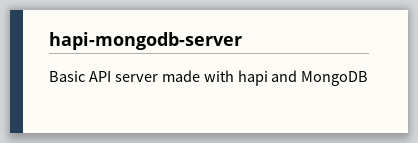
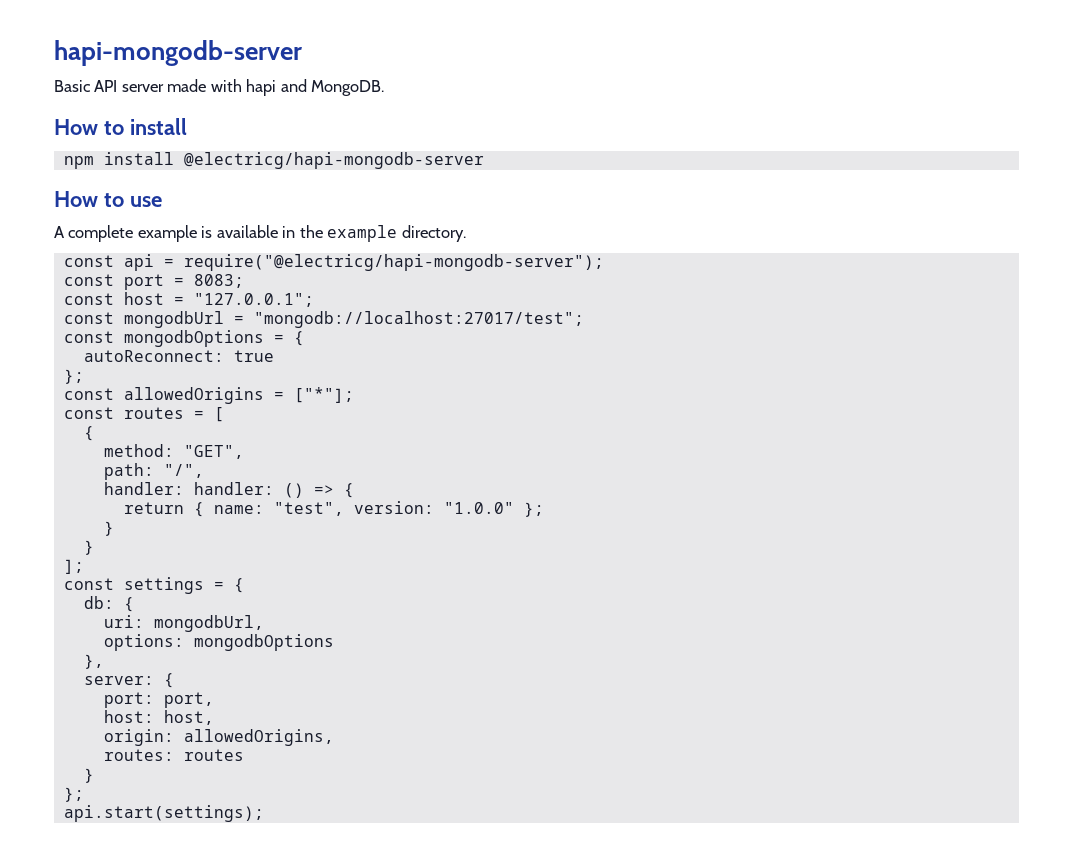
[301,71,369,86] MongoDB -> [311,80,385,96] [54,118,187,135] [63,152,484,169] [54,191,162,207] [54,225,466,242] [63,254,604,271] [63,274,244,290] [63,292,314,307] [63,311,584,328] [63,330,304,347] [83,350,274,362] [63,369,84,384] [63,387,354,404] [63,407,224,422] [83,426,94,441] [103,444,244,459] [103,463,204,480] [103,482,354,498] [123,501,544,517] [103,521,114,536] [83,540,94,555] [63,559,84,574] [63,577,244,594] [83,596,134,612] [103,615,264,632] [103,634,334,651] [83,654,104,669] [83,673,174,688] [103,692,214,708] [103,710,214,725] [103,729,334,746] [103,749,244,761] [83,768,94,783] [63,787,84,802] [63,805,264,822] MongoDB. // How to install // npm install @electricg/hapi-mongodb-server // How to use // A complete example is available in the example directory. // const api = require("@electricg/hapi-mongodb-server"); // const port = 8083; // const host = "127.0.0.1"; // const mongodbUrl = "mongodb://localhost:27017/test"; // const mongodbOptions = { // autoReconnect: true // }; // const allowedOrigins = ["*"]; // const routes = [ // { // method: "GET", // path: "/", // handler: handler: () => { // return { name: "test", version: "1.0.0" }; // } // } // ]; // const settings = { // db: { // uri: mongodbUrl, // options: mongodbOptions // }, // server: { // port: port, // host: host, // origin: allowedOrigins, // routes: routes // } // }; // api.start(settings);

